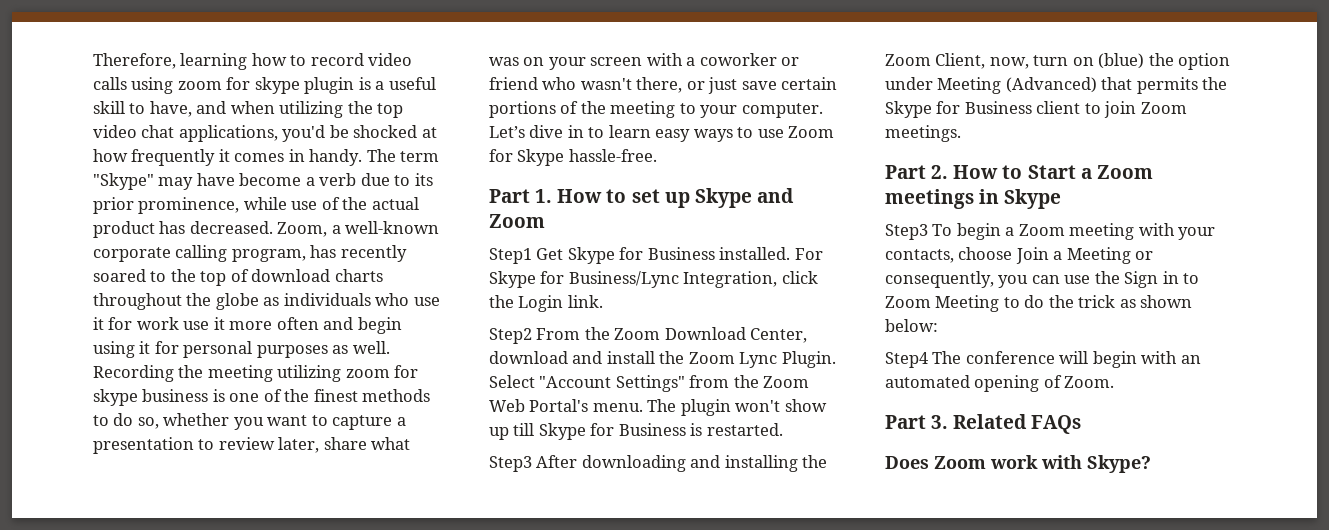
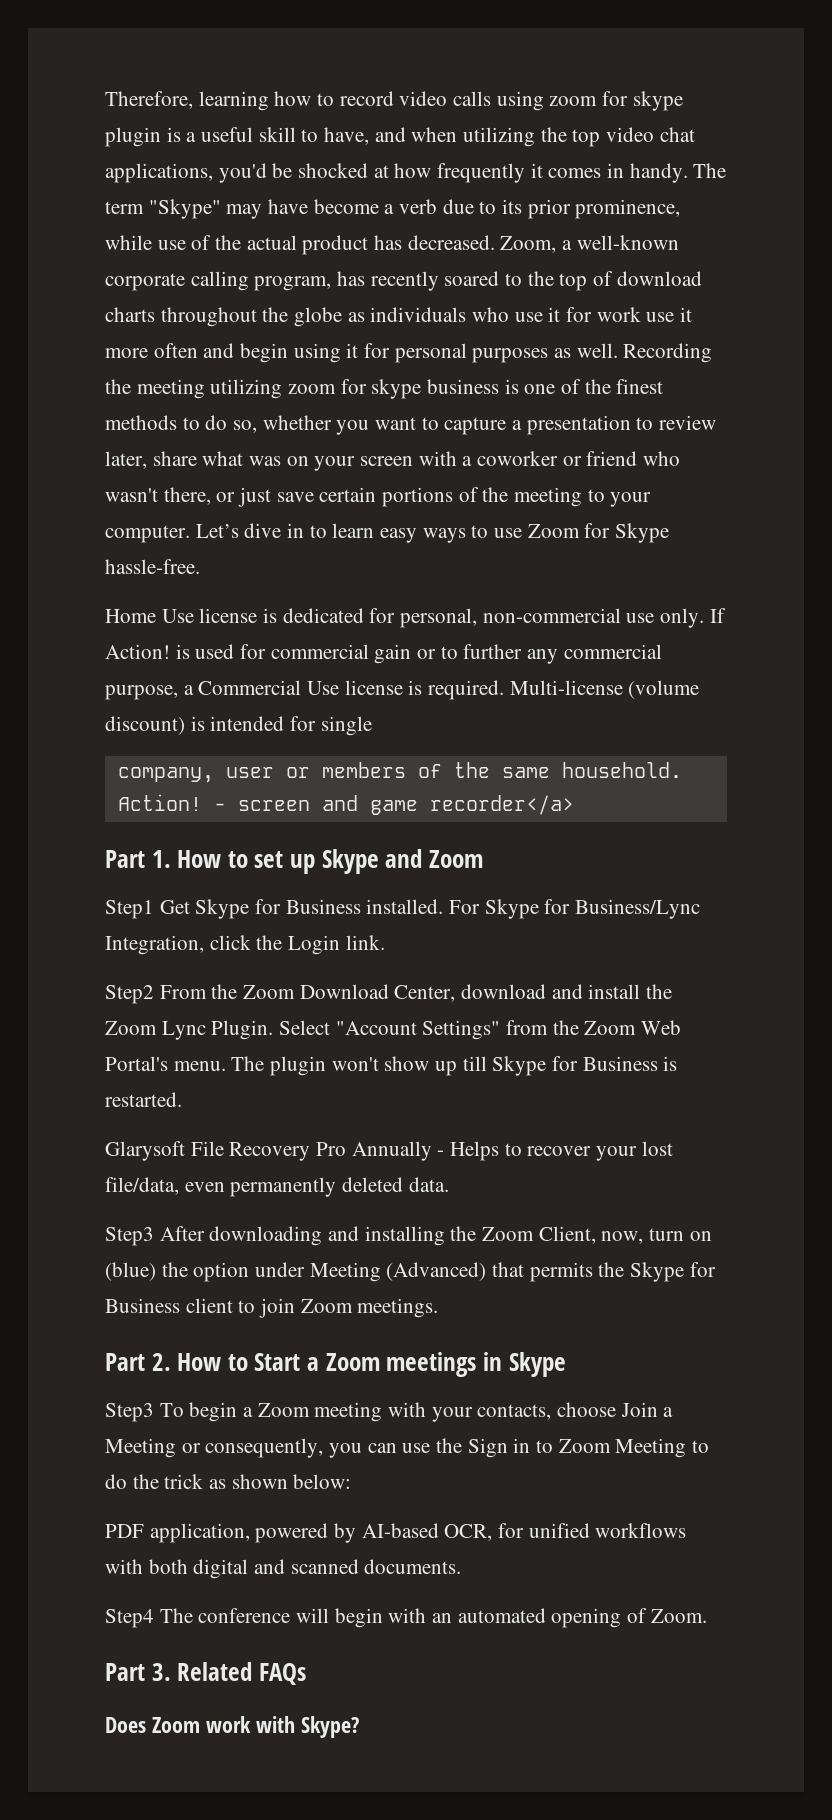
(657, 155) none -> [105,608,726,628] [105,644,662,664] [105,680,700,700] [105,716,372,736] [117,762,682,783] [117,794,574,815] // Home Use license is dedicated for personal, non-commercial use only. If Action! is used for commercial gain or to further any commercial purpose, a Commercial Use license is required. Multi-license (volume discount) is intended for single // company, user or members of the same household. Action! - screen and game recorder</a>
(783, 429) none -> [105,1141,673,1161] [105,1177,449,1197] // Glarysoft File Recovery Pro Annually - Helps to recover your lost file/data, even permanently deleted data.
(938, 325) none -> [105,1523,687,1543] [105,1559,462,1579] // PDF application, powered by AI-based OCR, for unified workflows with both digital and scanned documents.

